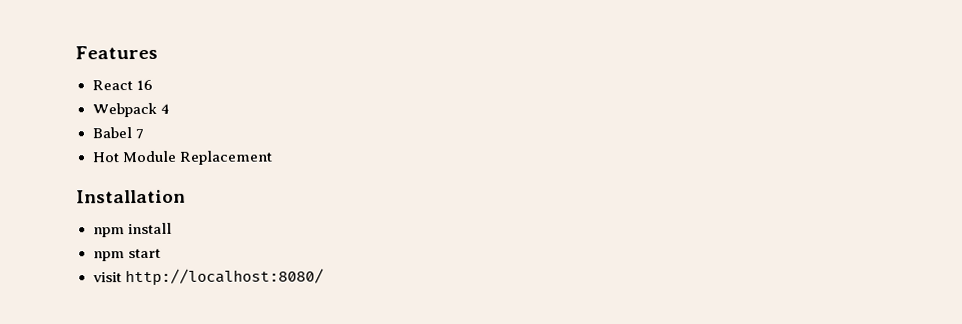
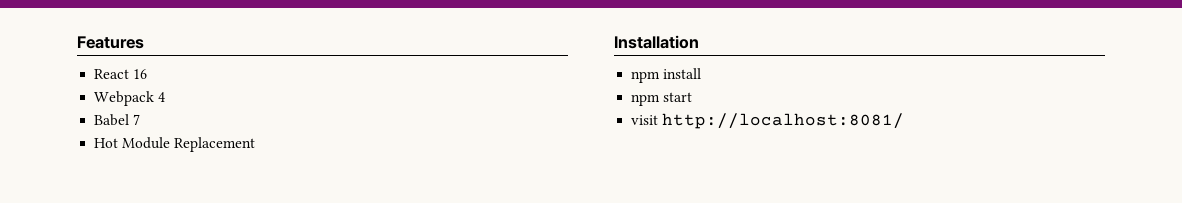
[124,268,324,287] http://localhost:8080/ -> [662,113,905,129] http://localhost:8081/

